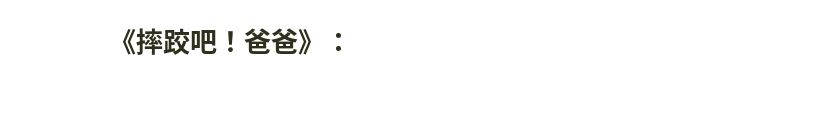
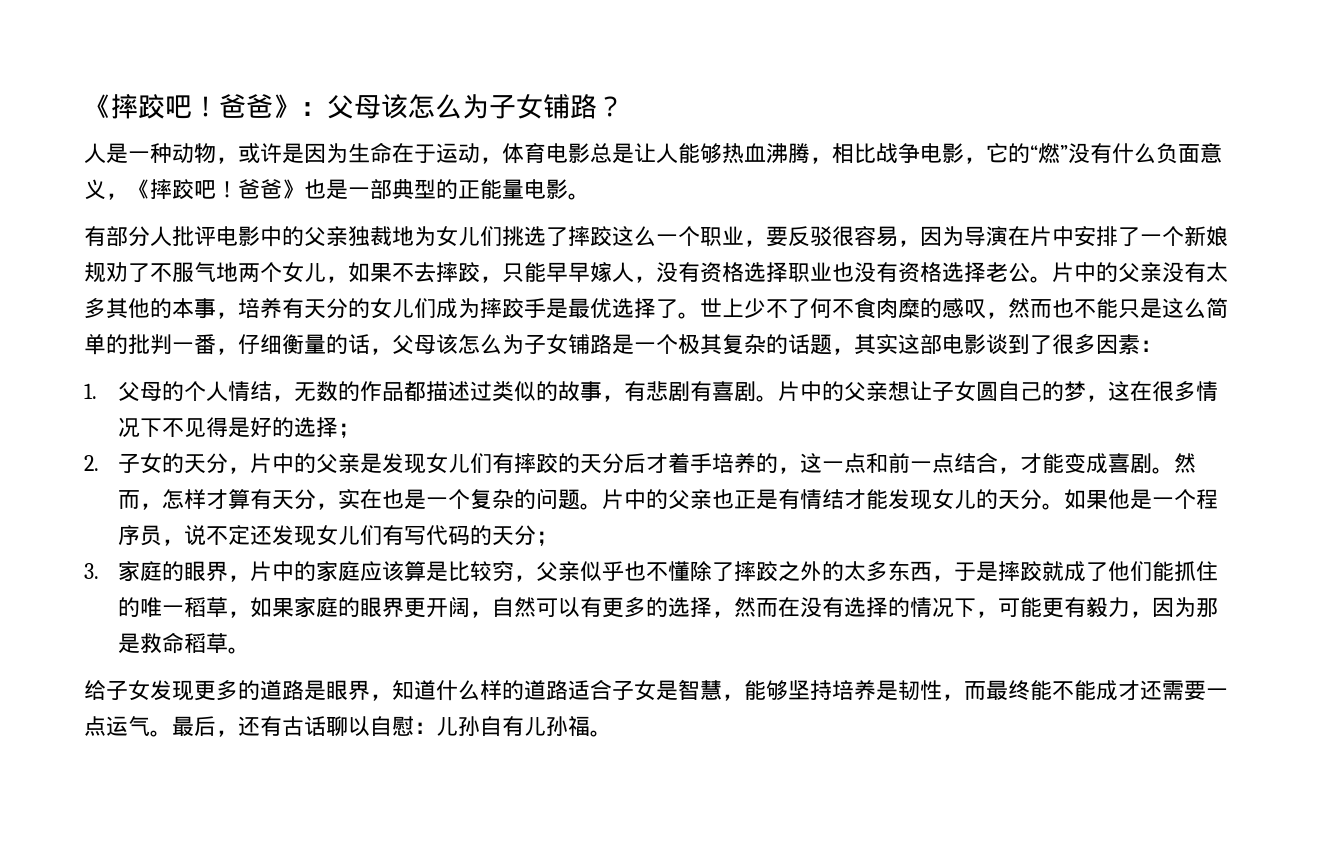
(352, 42) none -> [327,93,624,119] [84,142,1222,164] [84,179,590,200] [84,226,1228,247] [84,262,1228,283] [84,297,1228,319] [84,333,1162,355] [84,381,1219,402] [118,417,361,438] [84,452,1197,474] [118,488,1219,510] [118,525,559,546] [84,560,1219,582] [118,596,1219,618] [118,632,251,654] [84,679,1228,701] [84,716,612,737] 父母该怎么为子女铺路？ // 人是一种动物，或许是因为生命在于运动，体育电影总是让人能够热血沸腾，相比战争电影，它的“燃”没有什么负面意义，《摔跤吧！爸爸》也是一部典型的正能量电影。 // 有部分人批评电影中的父亲独裁地为女儿们挑选了摔跤这么一个职业，要反驳很容易，因为导演在片中安排了一个新娘规劝了不服气地两个女儿，如果不去摔跤，只能早早嫁人，没有资格选择职业也没有资格选择老公。片中的父亲没有太多其他的本事，培养有天分的女儿们成为摔跤手是最优选择了。世上少不了何不食肉糜的感叹，然而也不能只是这么简单的批判一番，仔细衡量的话，父母该怎么为子女铺路是一个极其复杂的话题，其实这部电影谈到了很多因素： // 1.父母的个人情结，无数的作品都描述过类似的故事，有悲剧有喜剧。片中的父亲想让子女圆自己的梦，这在很多情况下不见得是好的选择； // 2.子女的天分，片中的父亲是发现女儿们有摔跤的天分后才着手培养的，这一点和前一点结合，才能变成喜剧。然而，怎样才算有天分，实在也是一个复杂的问题。片中的父亲也正是有情结才能发现女儿的天分。如果他是一个程序员，说不定还发现女儿们有写代码的天分； // 3.家庭的眼界，片中的家庭应该算是比较穷，父亲似乎也不懂除了摔跤之外的太多东西，于是摔跤就成了他们能抓住的唯一稻草，如果家庭的眼界更开阔，自然可以有更多的选择，然而在没有选择的情况下，可能更有毅力，因为那是救命稻草。 // 给子女发现更多的道路是眼界，知道什么样的道路适合子女是智慧，能够坚持培养是韧性，而最终能不能成才还需要一点运气。最后，还有古话聊以自慰：儿孙自有儿孙福。

